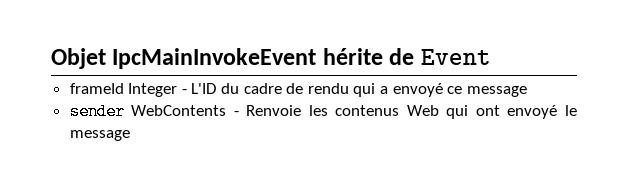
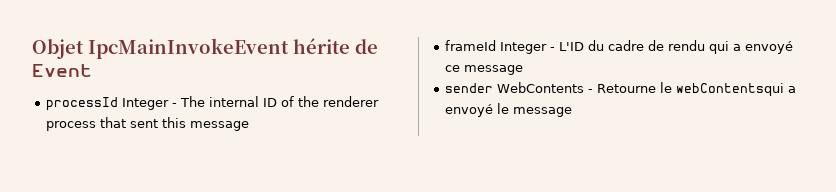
(491, 57) none -> [46,96,380,111] [46,117,250,131] // processId Integer - The internal ID of the renderer process that sent this message
[246,105,500,119] Renvoie les contenus Web qui ont -> [597,82,797,96] Retourne le webContentsqui a

